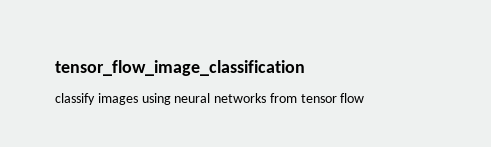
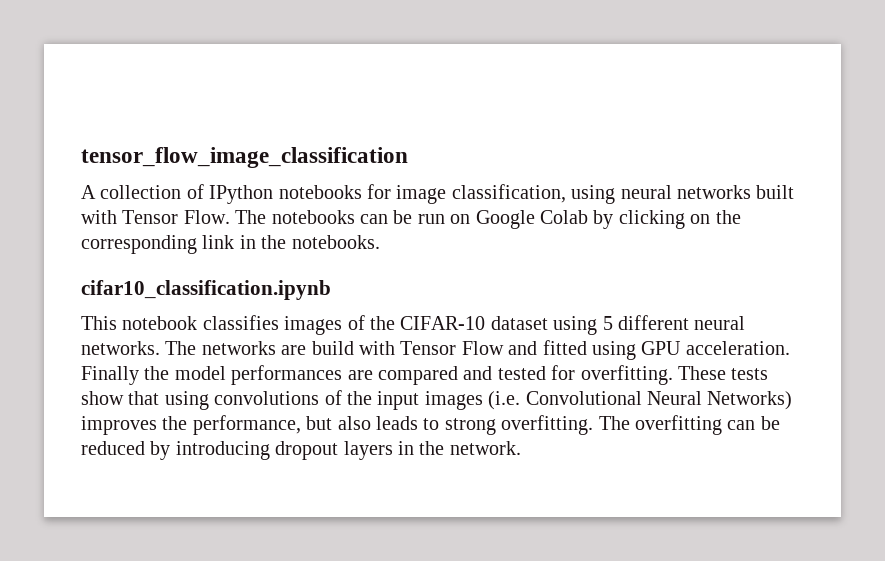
[55,93,365,105] classify images using neural networks from tensor flow -> [81,184,795,204] [81,210,741,229] [81,235,380,254] [81,280,331,300] [81,315,746,335] [81,340,790,360] [81,365,769,385] [81,390,793,410] [81,415,780,435] [81,441,521,460] A collection of IPython notebooks for image classification, using neural networks built with Tensor Flow. The notebooks can be run on Google Colab by clicking on the corresponding link in the notebooks. // cifar10_classification.ipynb // This notebook classifies images of the CIFAR-10 dataset using 5 different neural networks. The networks are build with Tensor Flow and fitted using GPU acceleration. Finally the model performances are compared and tested for overfitting. These tests show that using convolutions of the input images (i.e. Convolutional Neural Networks) improves the performance, but also leads to strong overfitting. The overfitting can be reduced by introducing dropout layers in the network.

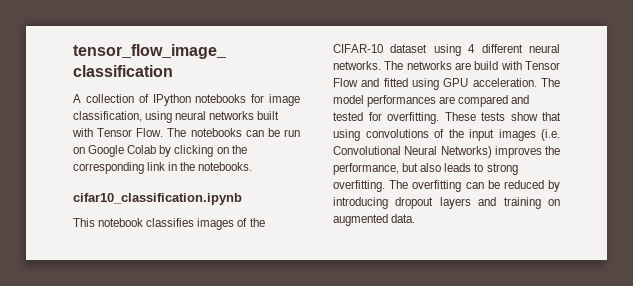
[602,316,613,330] 5 -> [468,44,476,53] 4
[81,366,170,385] Finally the -> [541,78,560,87] The
[398,441,521,455] in the network. -> [478,197,560,209] [333,214,416,226] and training on augmented data.

